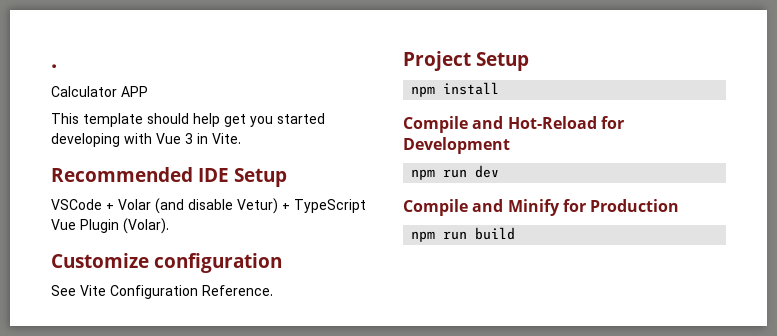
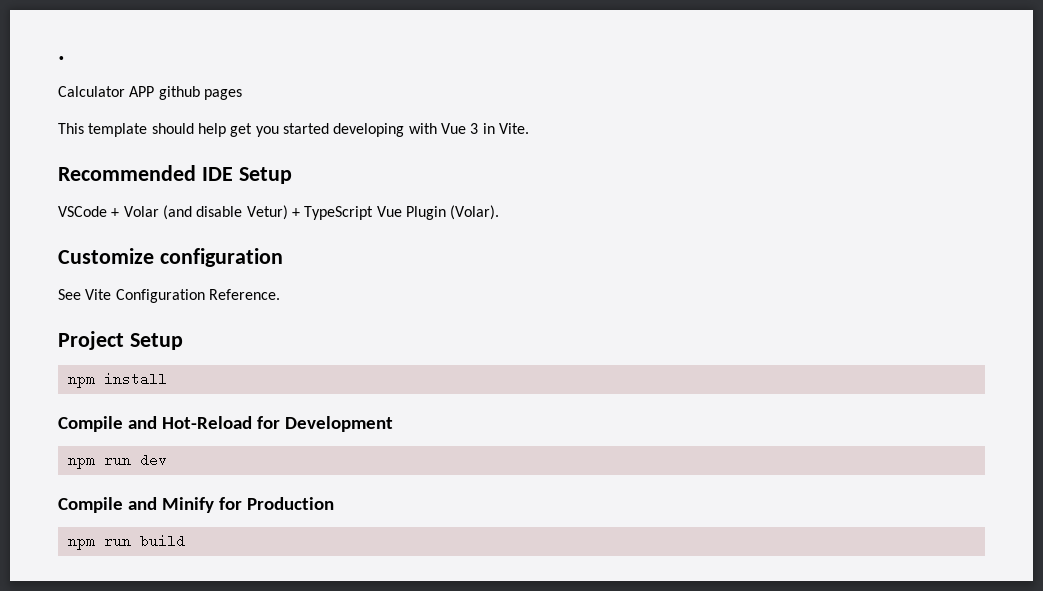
(148, 91) none -> [158,86,242,100] github pages

